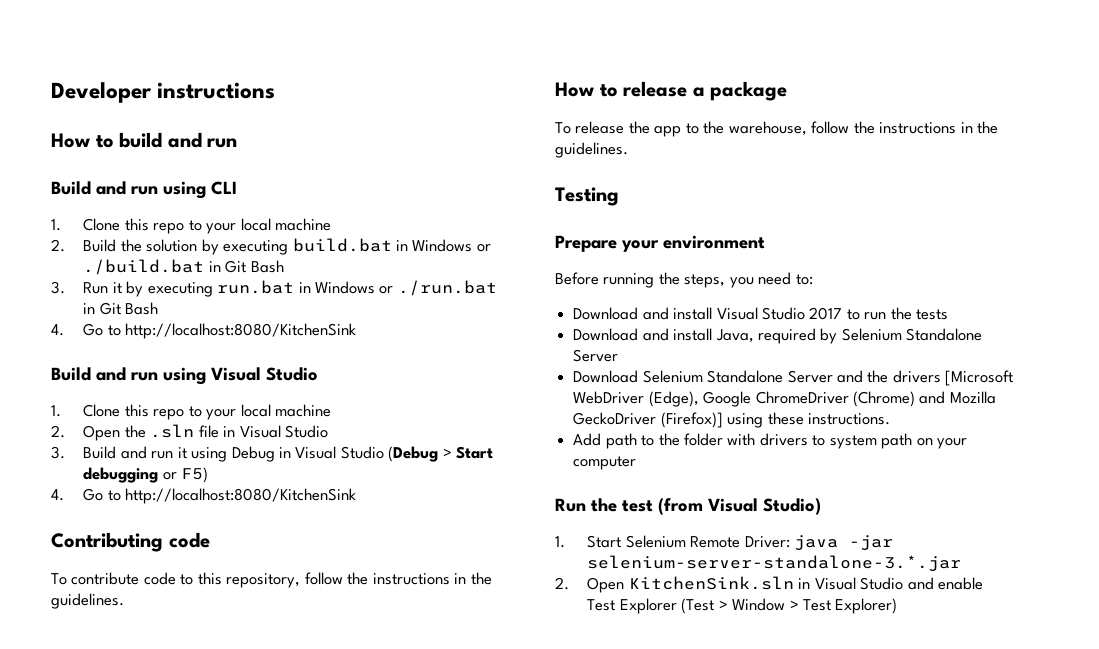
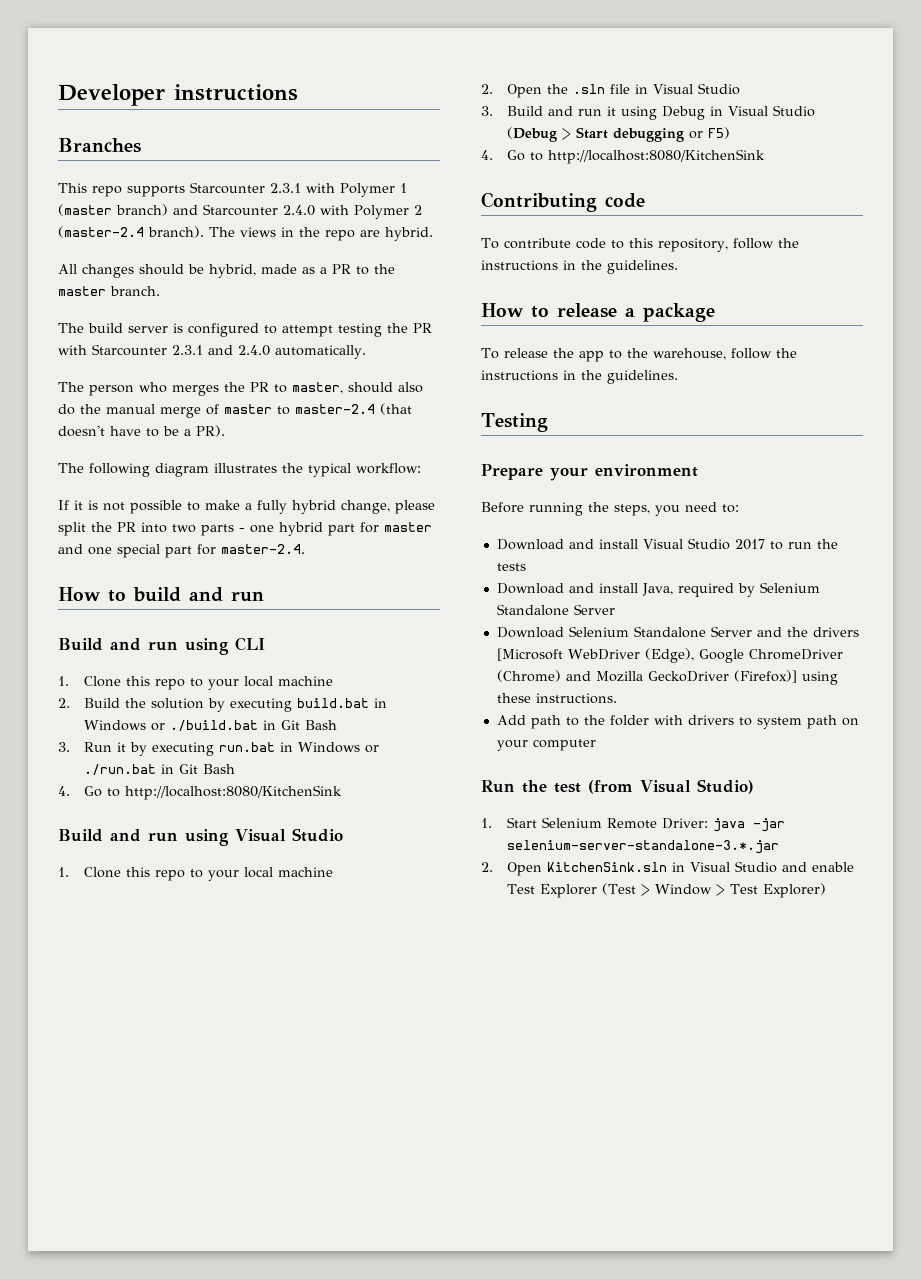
(276, 90) none -> [58,138,141,153] [58,182,407,197] [58,204,422,219] [58,226,433,241] [58,264,395,278] [58,286,160,296] [58,323,432,337] [58,344,366,359] [58,382,423,396] [58,403,412,418] [58,425,225,437] [58,463,421,477] [58,500,435,514] [58,522,432,536] [58,544,305,558] // Branches // This repo supports Starcounter 2.3.1 with Polymer 1 (master branch) and Starcounter 2.4.0 with Polymer 2 (master-2.4 branch). The views in the repo are hybrid. // All changes should be hybrid, made as a PR to the master branch. // The build server is configured to attempt testing the PR with Starcounter 2.3.1 and 2.4.0 automatically. // The person who merges the PR to master, should also do the manual merge of master to master-2.4 (that doesn't have to be a PR). // The following diagram illustrates the typical workflow: // If it is not possible to make a fully hybrid change, please split the PR into two parts - one hybrid part for master and one special part for master-2.4.

